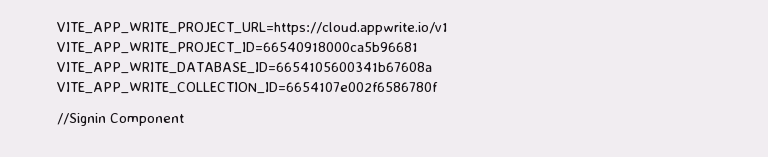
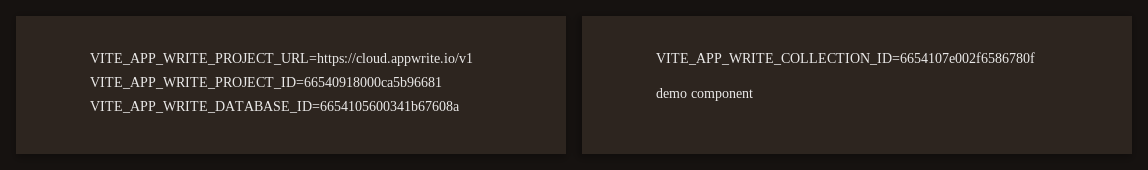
[57,113,184,126] //Signin Component -> [656,88,753,101] demo component

